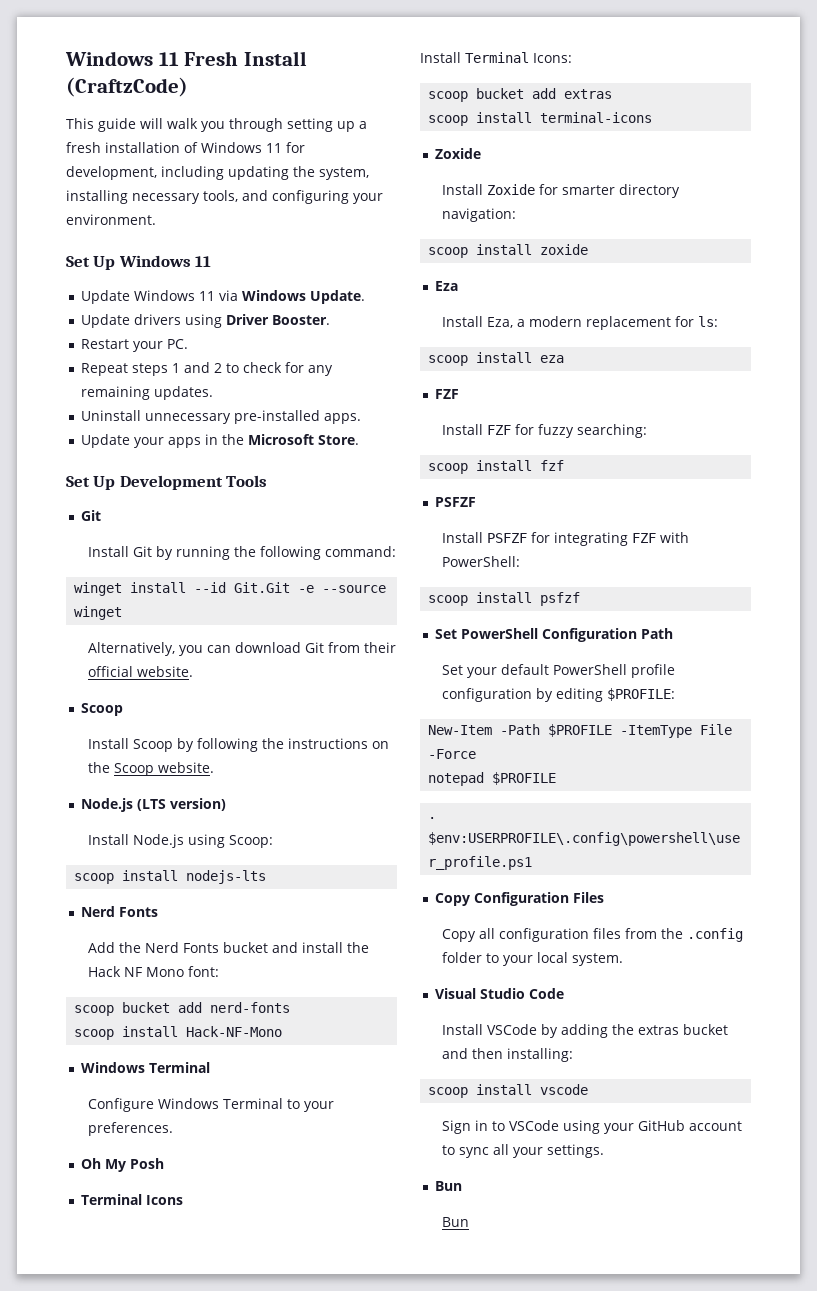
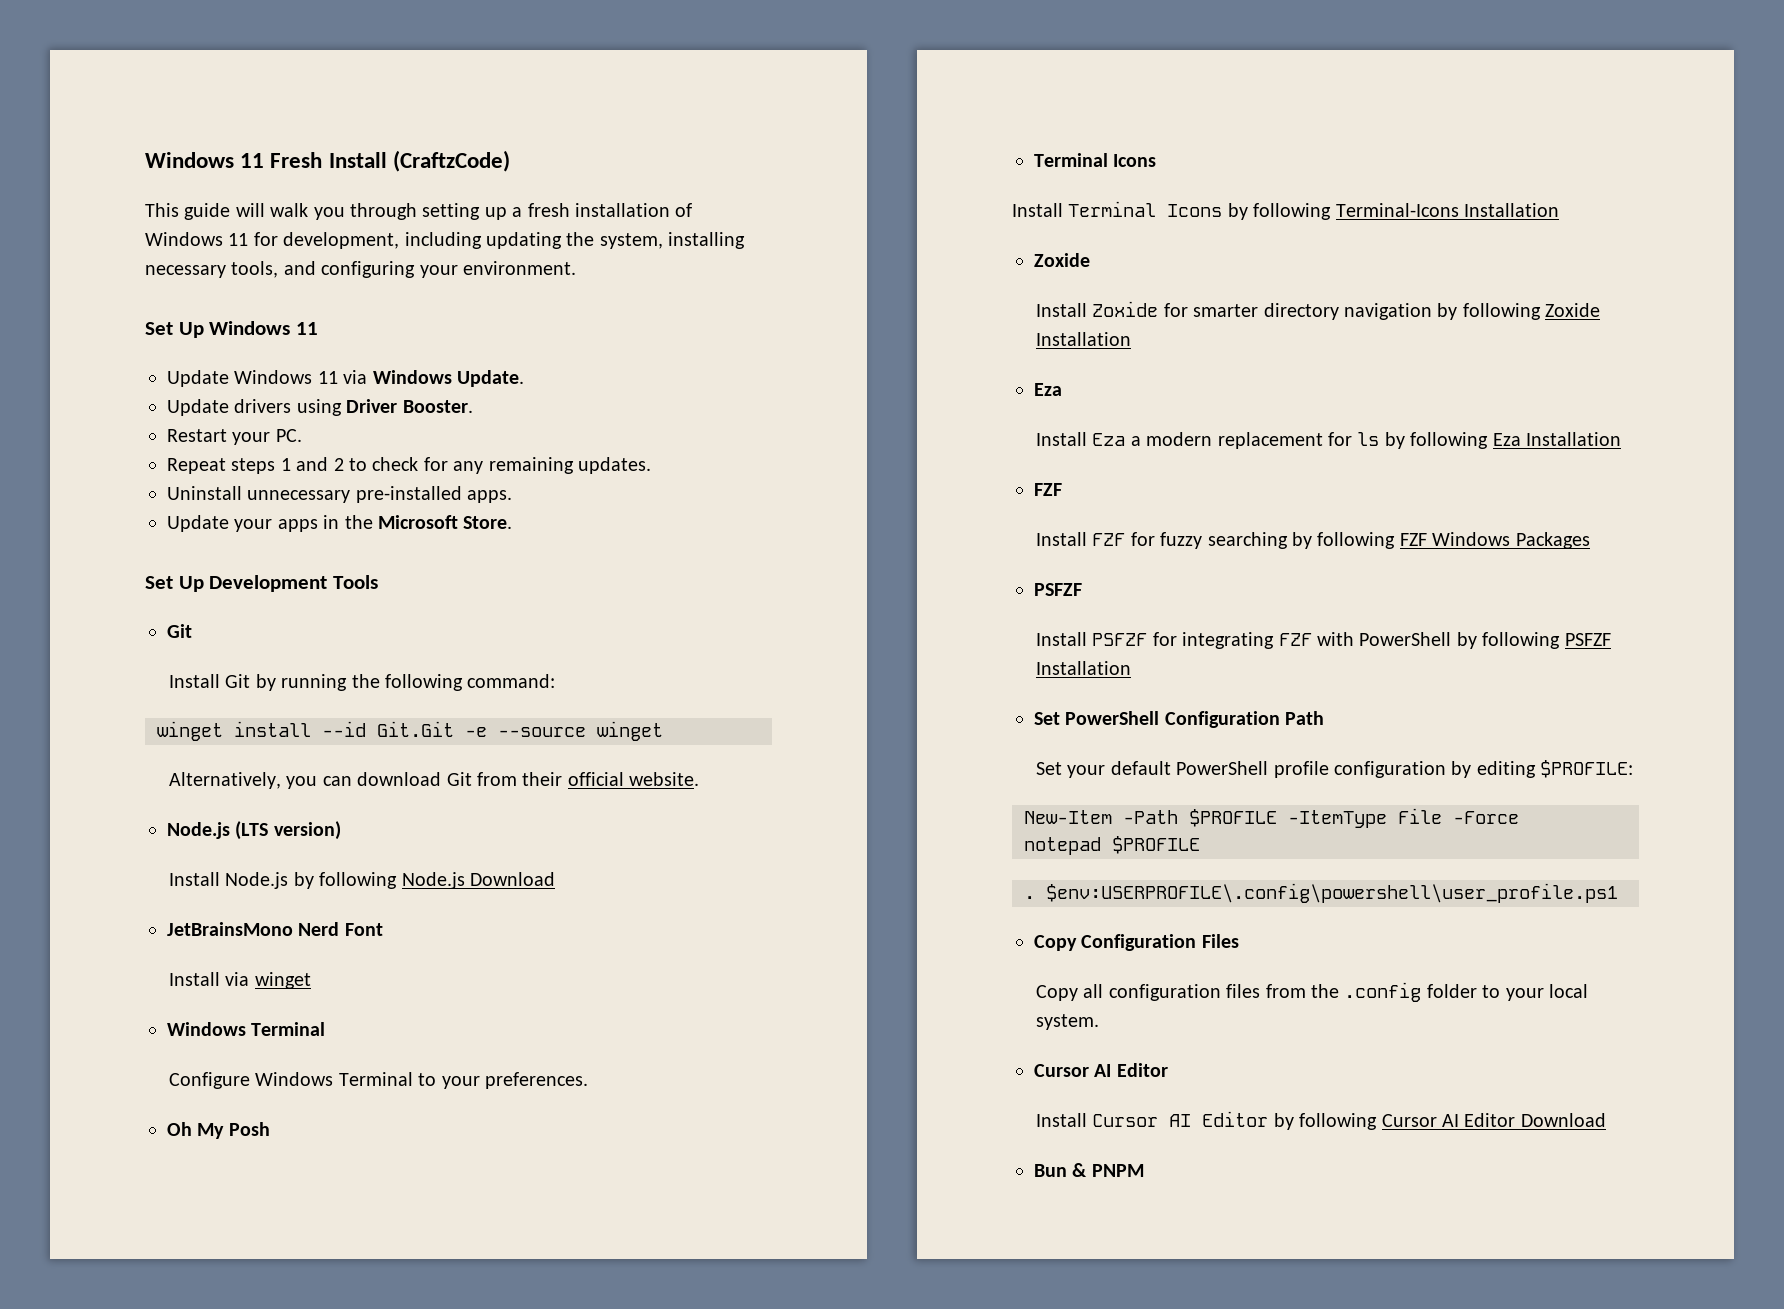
[81,703,124,716] [87,738,389,752] [87,762,214,776] // Scoop // Install Scoop by following the instructions on the Scoop website. -> (700, 779) none
[187,834,273,848] [74,870,267,884] [81,906,159,917] [87,942,369,953] [87,966,219,977] [74,1002,291,1016] [74,1026,283,1040] using Scoop: // scoop install nodejs-lts // Nerd Fonts // Add the Nerd Fonts bucket and install the Hack NF Mono font: // scoop bucket add nerd-fonts // scoop install Hack-NF-Mono -> [293,872,556,889] [167,922,383,936] [169,972,311,989] by following Node.js Download // JetBrainsMono Nerd Font // Install via winget
[533,53,572,63] [428,88,613,102] [428,112,653,126] Icons: // scoop bucket add extras // scoop install terminal-icons -> [1167,203,1559,220] Icons by following Terminal-Icons Installation
[441,208,516,222] [428,244,589,258] navigation: // scoop install zoxide -> [1344,303,1601,320] [1036,332,1132,346] navigation by following Zoxide Installation
[486,317,513,328] Eza, -> [1092,433,1126,446] Eza
[697,316,718,327] [428,352,565,366] ls: // scoop install eza -> [1357,432,1622,449] ls by following Eza Installation
[576,424,647,438] [428,460,565,474] searching: // scoop install fzf -> [1207,532,1590,549] searching by following FZF Windows Packages
[441,556,520,567] [428,592,581,606] PowerShell: // scoop install psfzf -> [1359,632,1611,649] [1036,661,1132,675] PowerShell by following PSFZF Installation
[435,988,565,999] [441,1024,728,1038] [441,1048,573,1062] [428,1084,589,1098] [441,1120,742,1134] [441,1144,604,1158] [435,1181,463,1191] [441,1217,469,1227] Visual Studio Code // Install VSCode by adding the extras bucket and then installing: // scoop install vscode // Sign in to VSCode using your GitHub account to sync all your settings. // Bun // Bun -> [1034,1063,1168,1077] [1036,1111,1606,1130] [1034,1163,1144,1177] Cursor AI Editor // Install Cursor AI Editor by following Cursor AI Editor Download // Bun & PNPM

